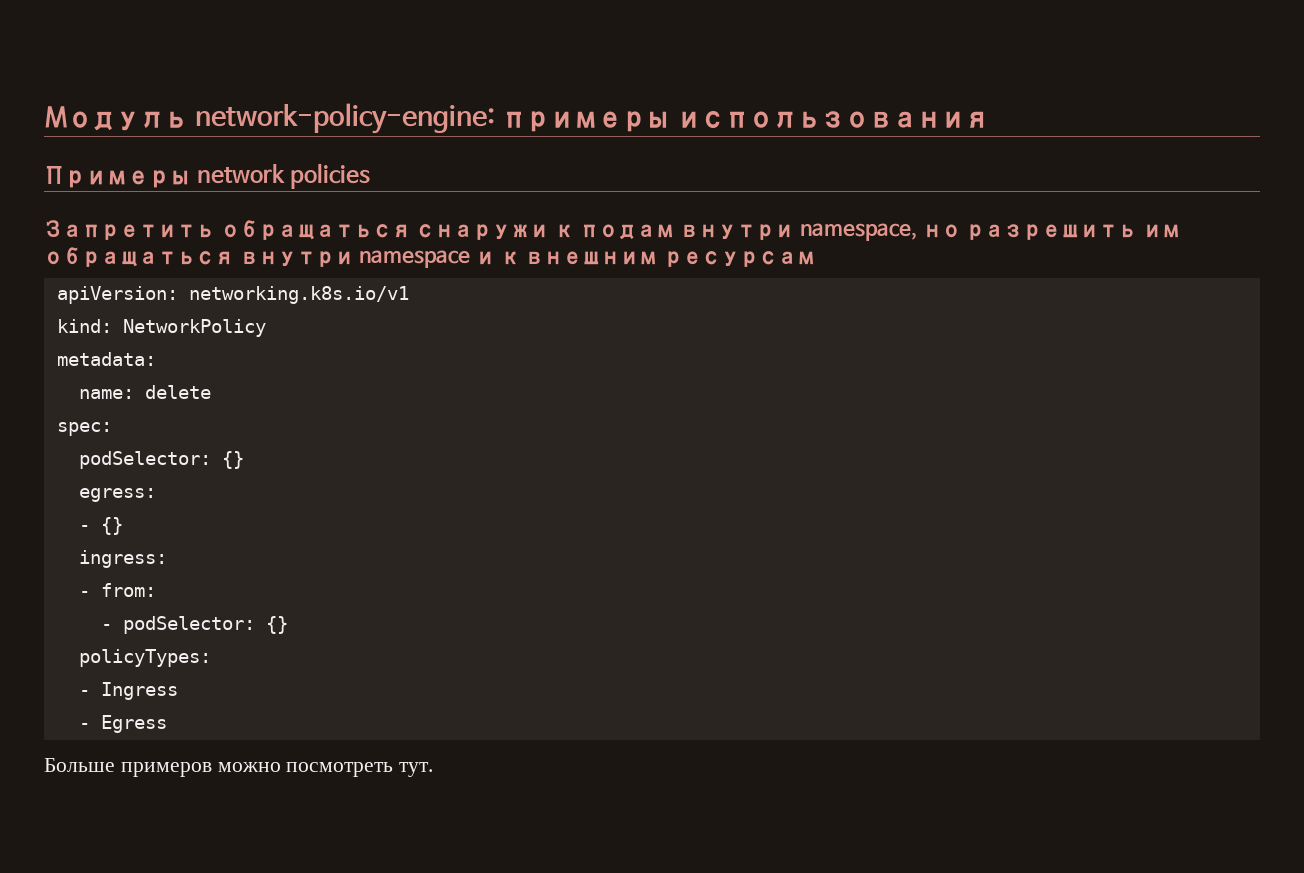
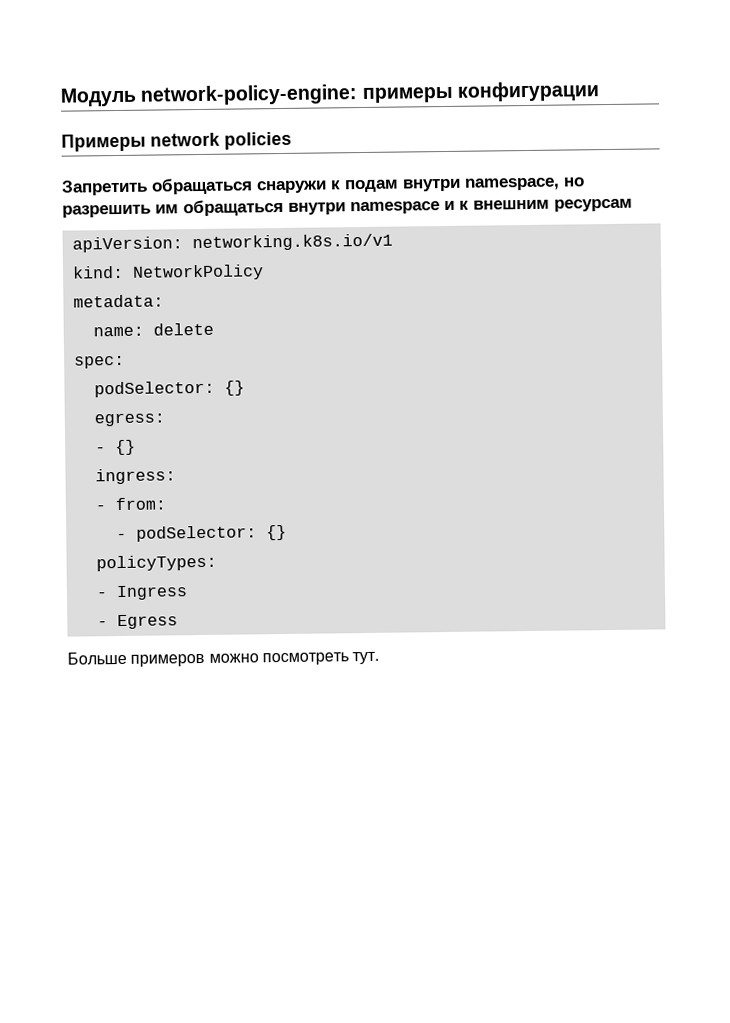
[677,110,990,128] использования -> [456,81,599,102] конфигурации

